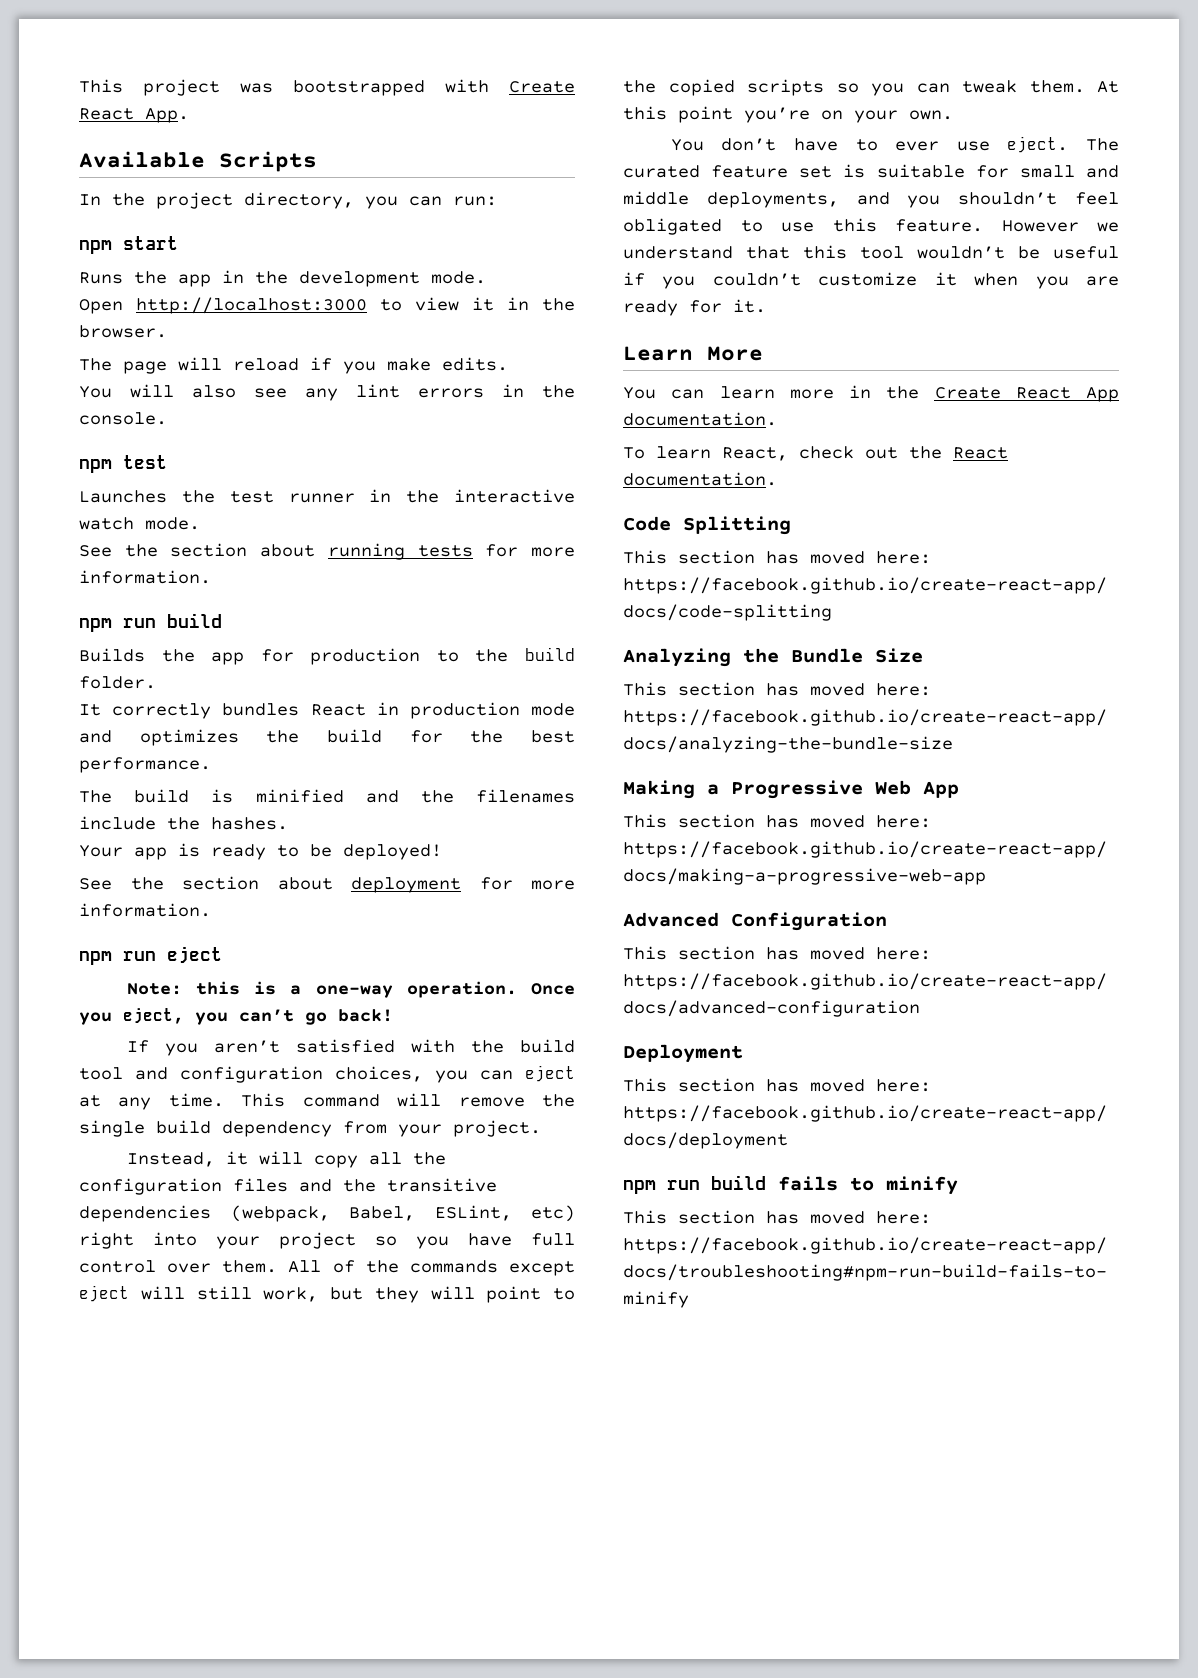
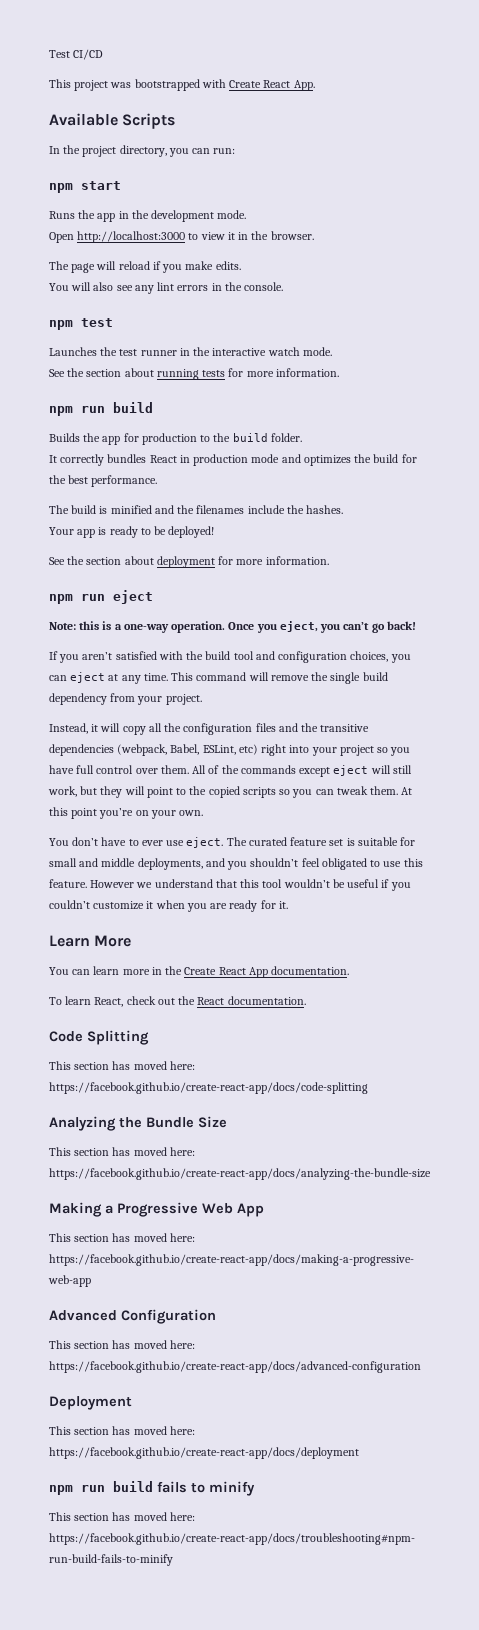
(79, 86) none -> [49,49,104,60] Test CI/CD //

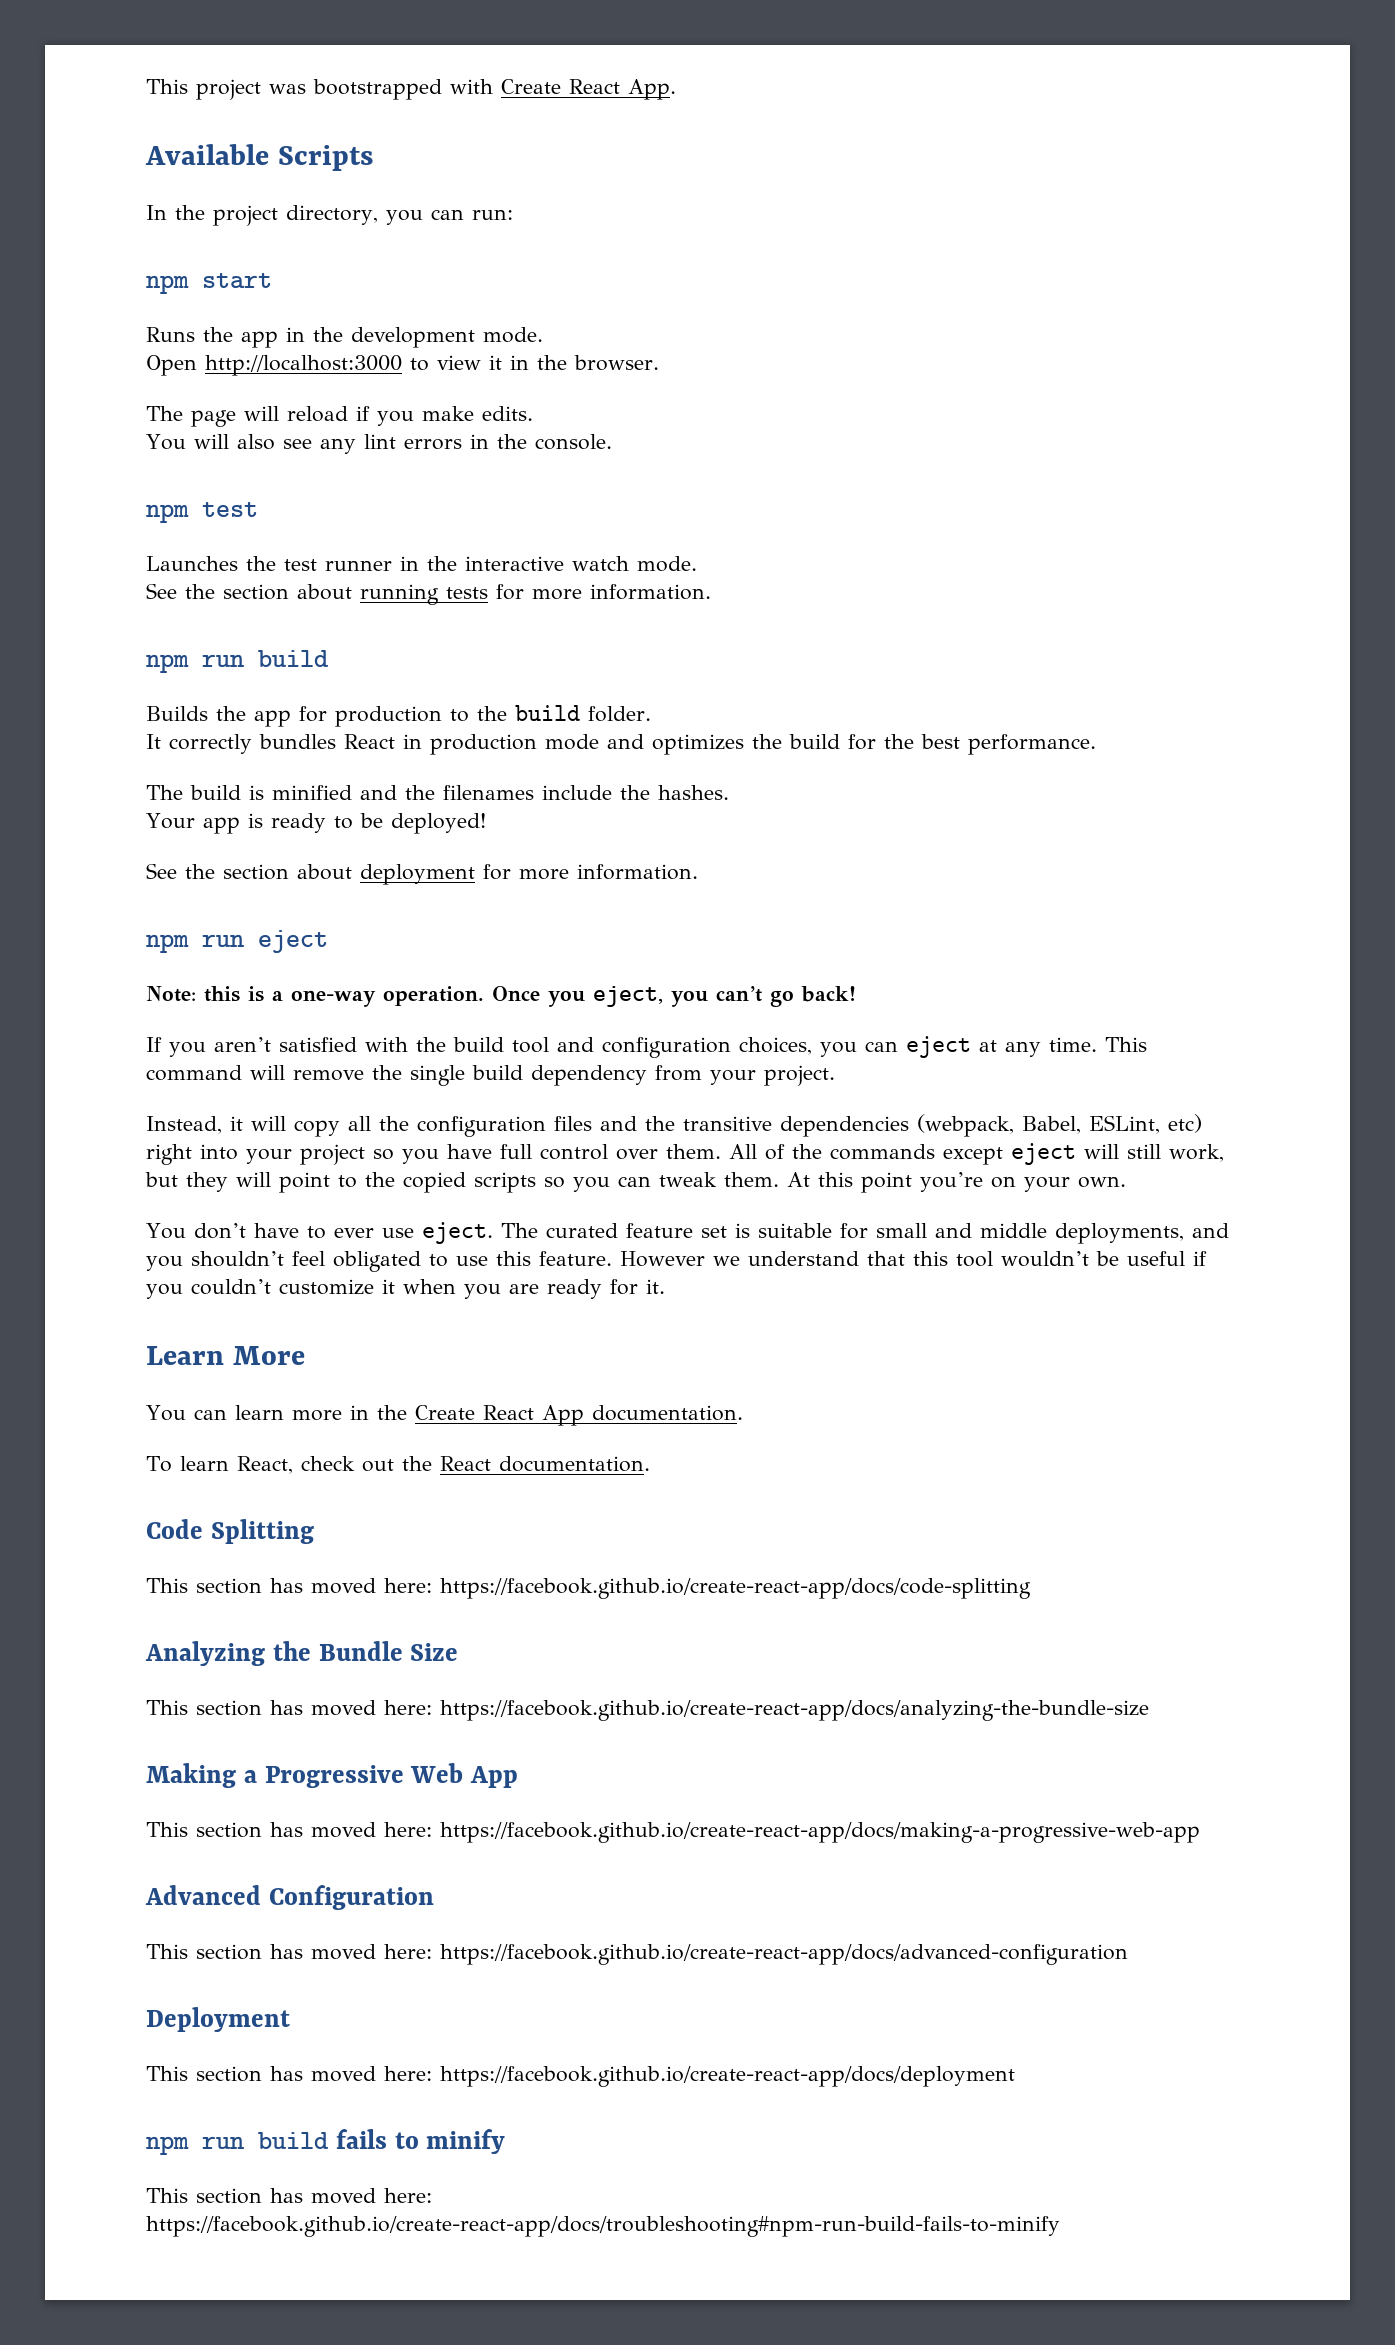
[49,49,104,60] Test CI/CD // -> (146, 86) none

